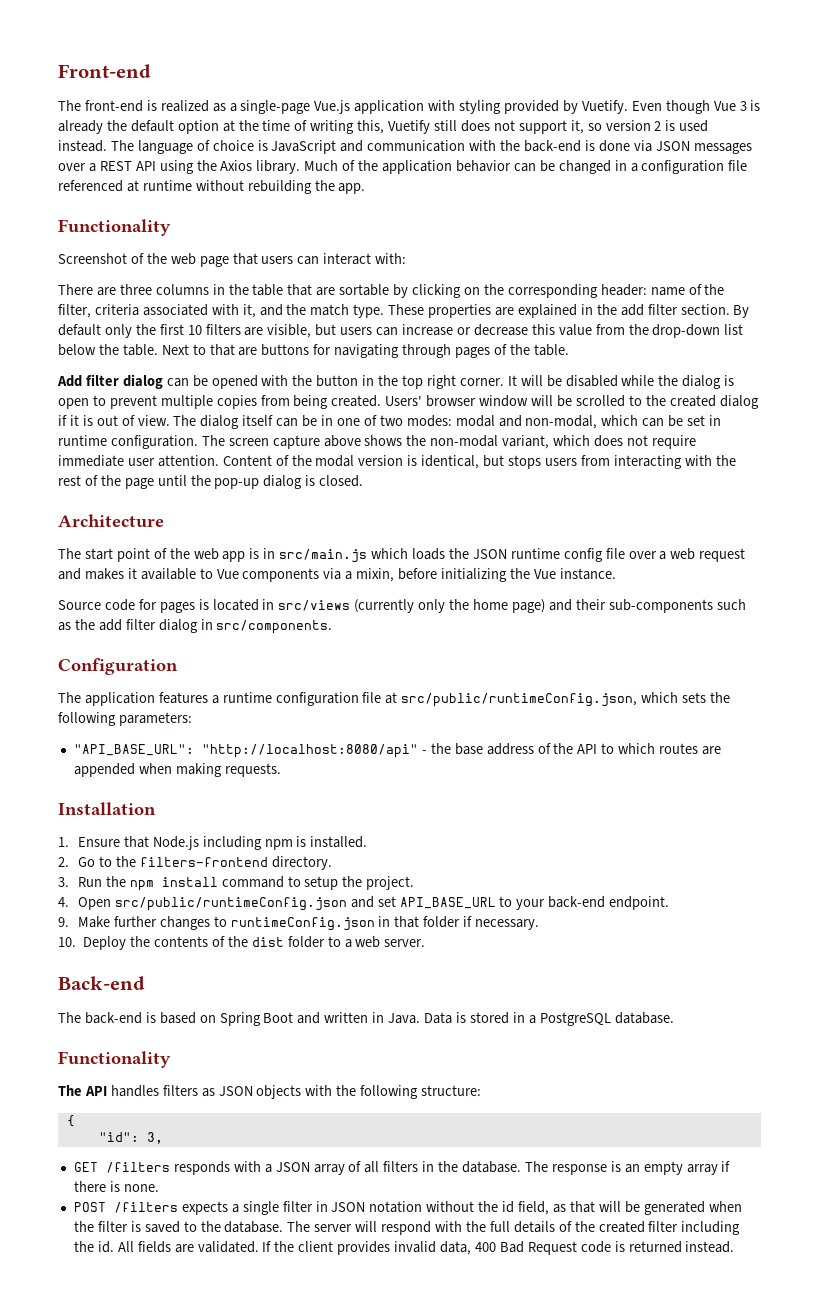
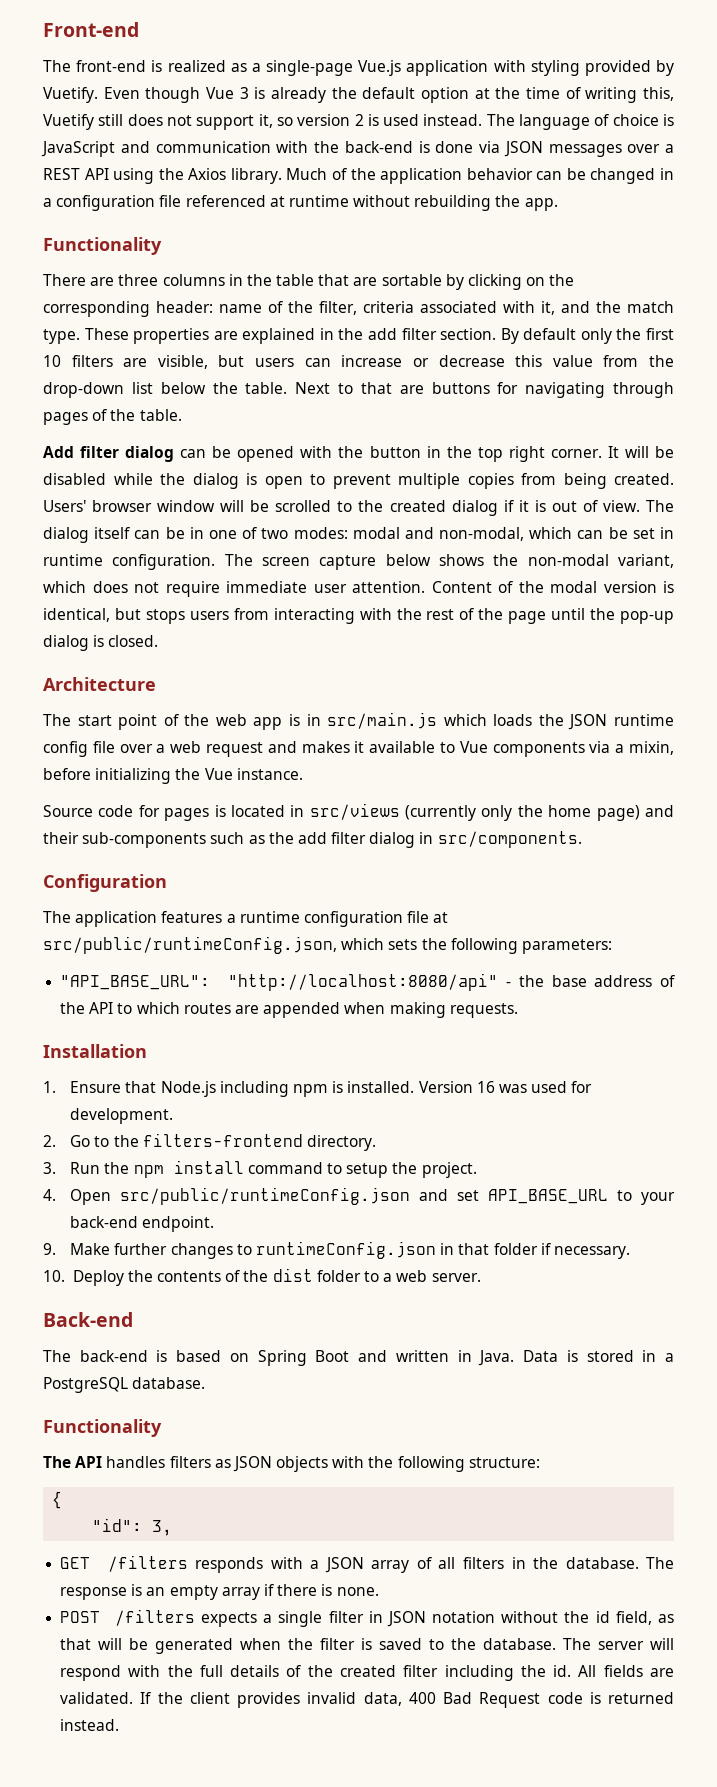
[58,253,407,267] // Screenshot of the web page that users can interact with: -> (162, 246) none
[323,435,361,447] above -> [385,554,431,566] below
(368, 842) none -> [418,1081,593,1093] [70,1108,174,1124] Version 16 was used for development.

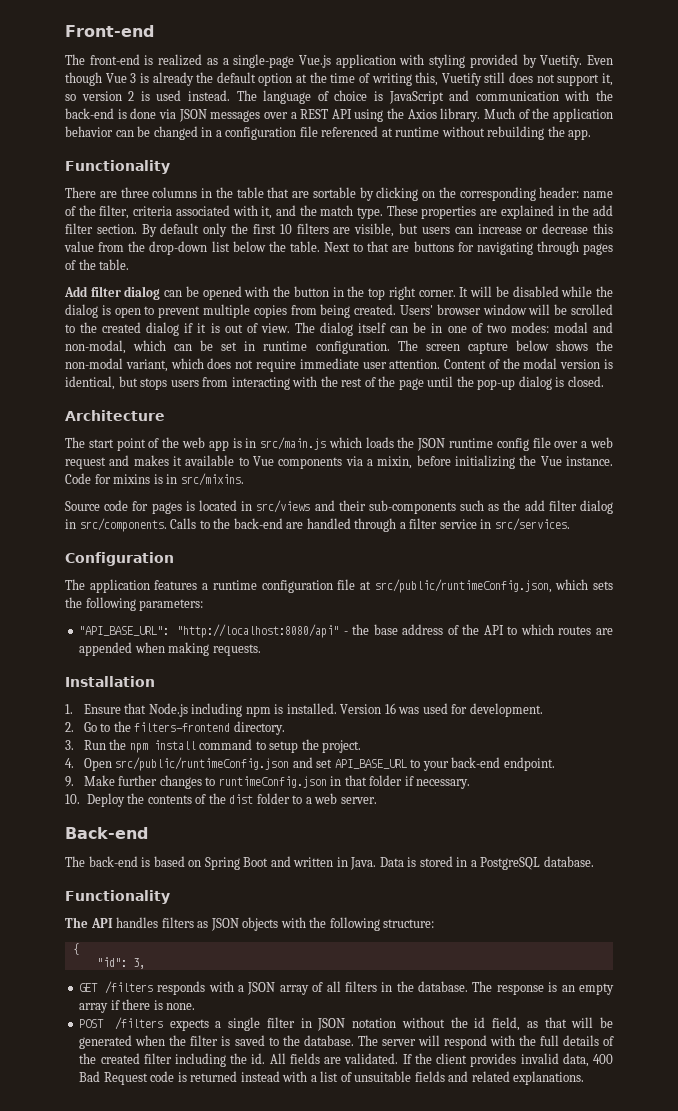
(303, 774) none -> [65,473,244,486] Code for mixins is in src/mixins.
[405,805,640,821] (currently only the home page) -> (311, 506) none
(582, 839) none -> [170,518,570,532] Calls to the back-end are handled through a filter service in src/services.
[60,1719,120,1731] instead. -> [240,1071,585,1085] instead with a list of unsuitable fields and related explanations.

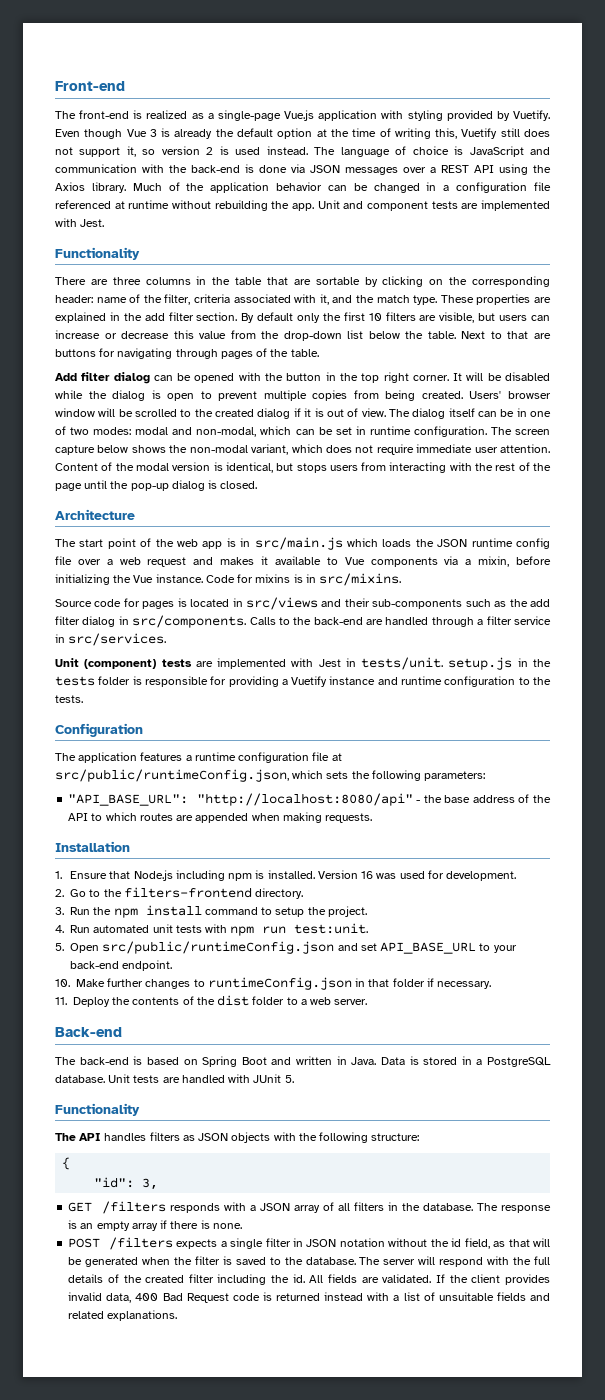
(592, 134) none -> [317,200,551,211] [55,218,105,227] Unit and component tests are implemented with Jest.
(570, 524) none -> [55,657,551,670] [55,676,552,687] [55,695,83,703] // Unit (component) tests are implemented with Jest in tests/unit. setup.js in the tests folder is responsible for providing a Vuetify instance and runtime configuration to the tests.
(74, 763) none -> [70,923,369,936] [55,943,64,951] Run automated unit tests with npm run test:unit. // 5.
[65,776,74,787] 9. -> [55,979,70,987] 10.
[65,794,80,804] 10. -> [55,997,67,1005] 11.
(594, 861) none -> [108,1074,294,1083] Unit tests are handled with JUnit 5.

